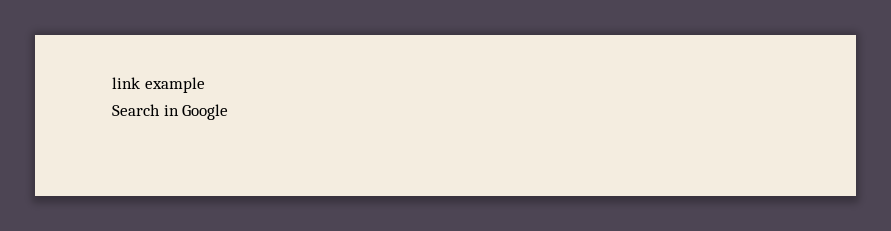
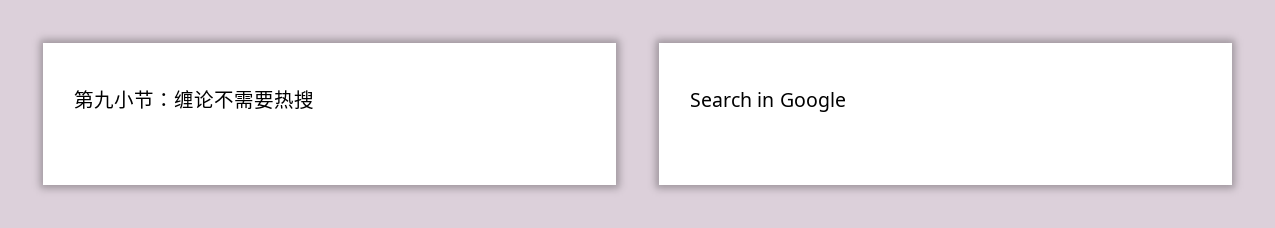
[112,77,205,93] link example -> [74,90,314,110] 第九小节：缠论不需要热搜

